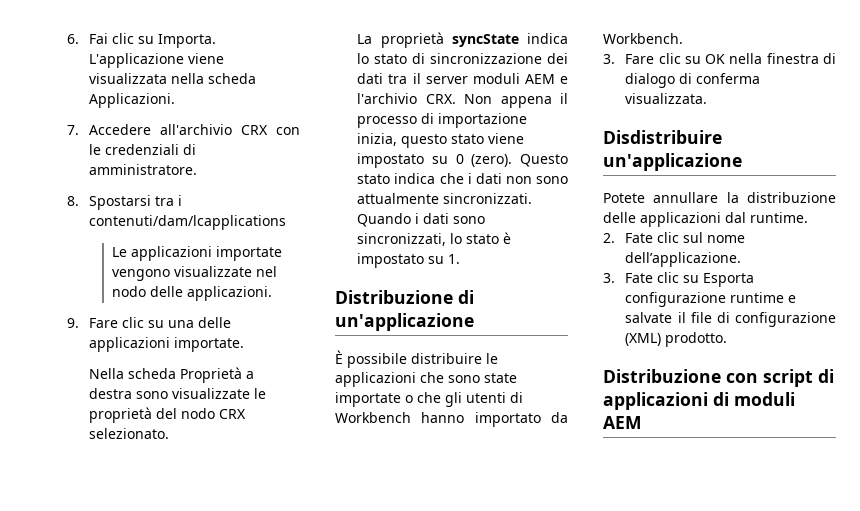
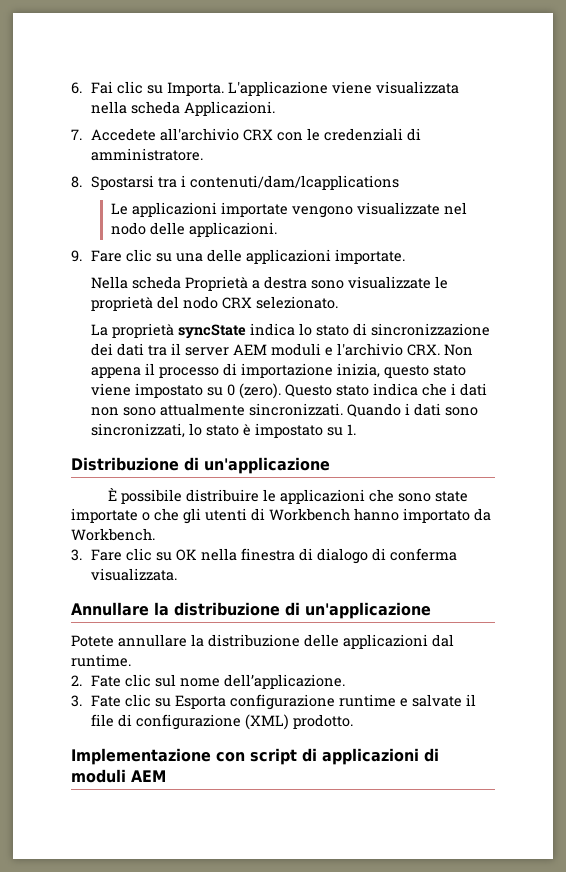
[89,124,152,135] Accedere -> [90,128,156,141] Accedete
[472,73,555,84] moduli AEM -> [232,343,321,356] AEM moduli
[603,130,722,144] Disdistribuire -> [71,602,300,616] Annullare la distribuzione di
[603,369,721,383] Distribuzione -> [71,748,211,765] Implementazione

